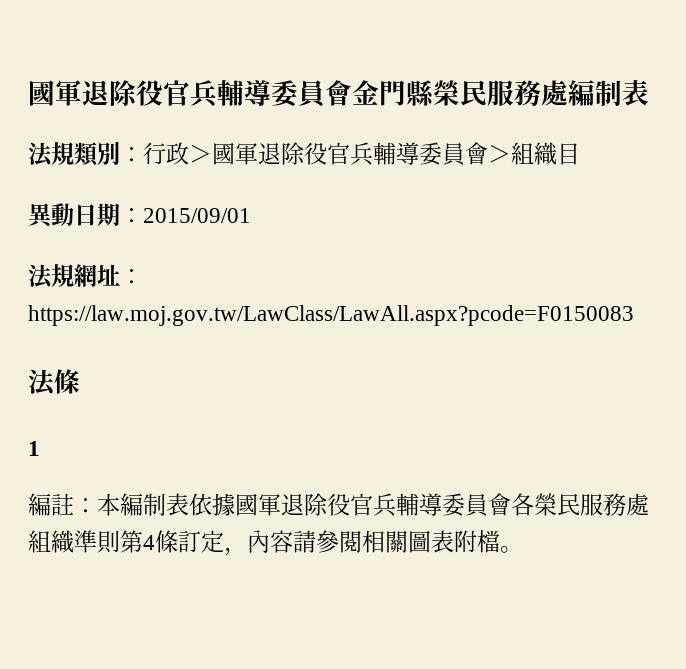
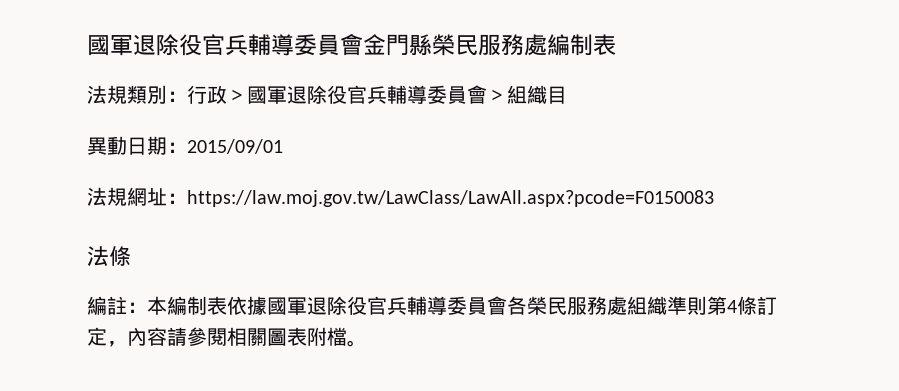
[28,441,40,456] // 1 -> (131, 256) none

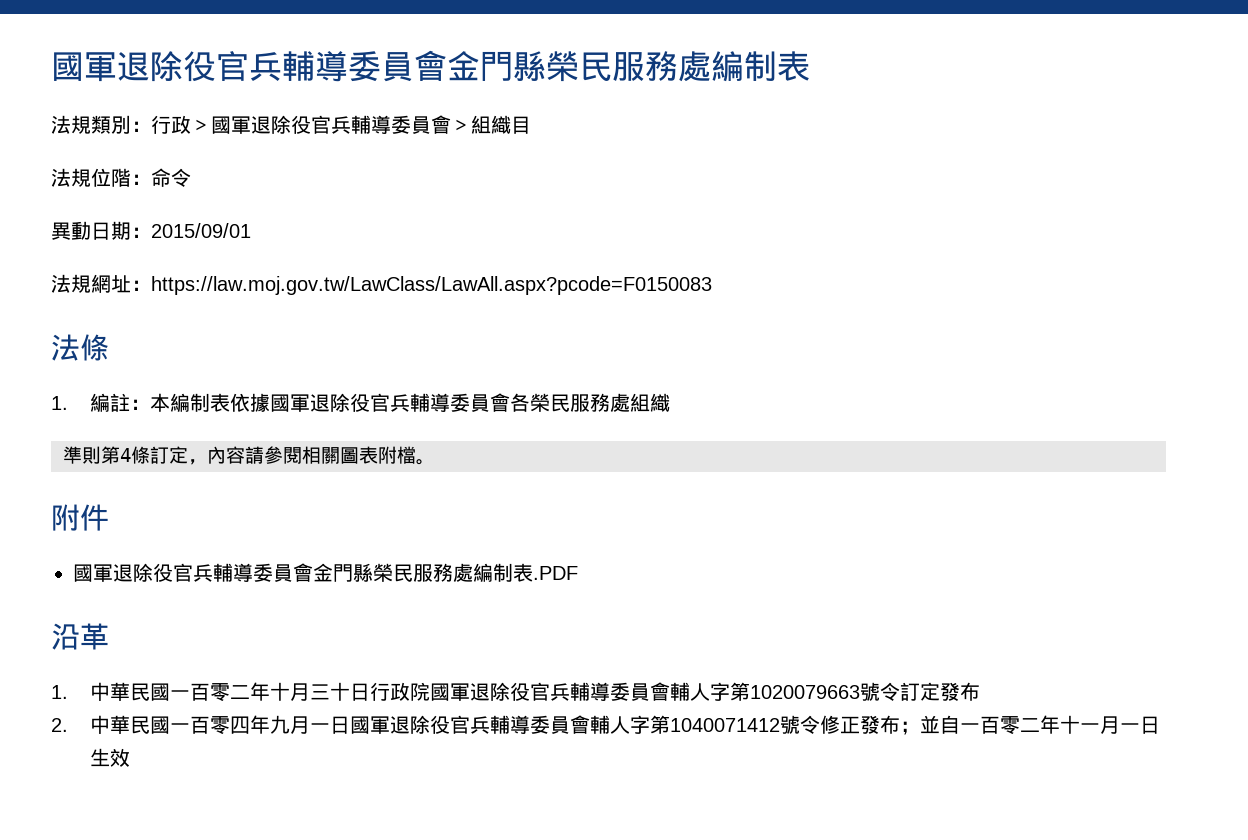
(567, 95) none -> [51,168,191,187] // 法規位階：命令
(131, 256) none -> [51,396,68,410] 1.
(667, 305) none -> (671, 402) //
(367, 343) none -> [51,504,109,531] [73,563,578,582] [51,623,109,650] [51,682,981,702] [51,715,1161,735] [90,748,131,767] // 附件 // 國軍退除役官兵輔導委員會金門縣榮民服務處編制表.PDF // 沿革 // 1.中華民國一百零二年十月三十日行政院國軍退除役官兵輔導委員會輔人字第1020079663號令訂定發布 // 2.中華民國一百零四年九月一日國軍退除役官兵輔導委員會輔人字第1040071412號令修正發布；並自一百零二年十一月一日生效

